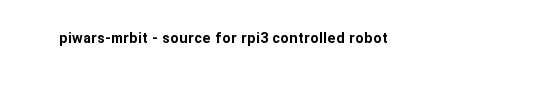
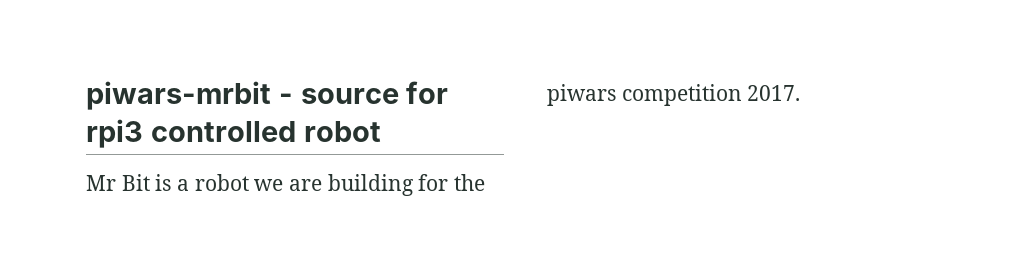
(388, 37) none -> [86,174,486,196] [547,84,801,106] // Mr Bit is a robot we are building for the piwars competition 2017.

